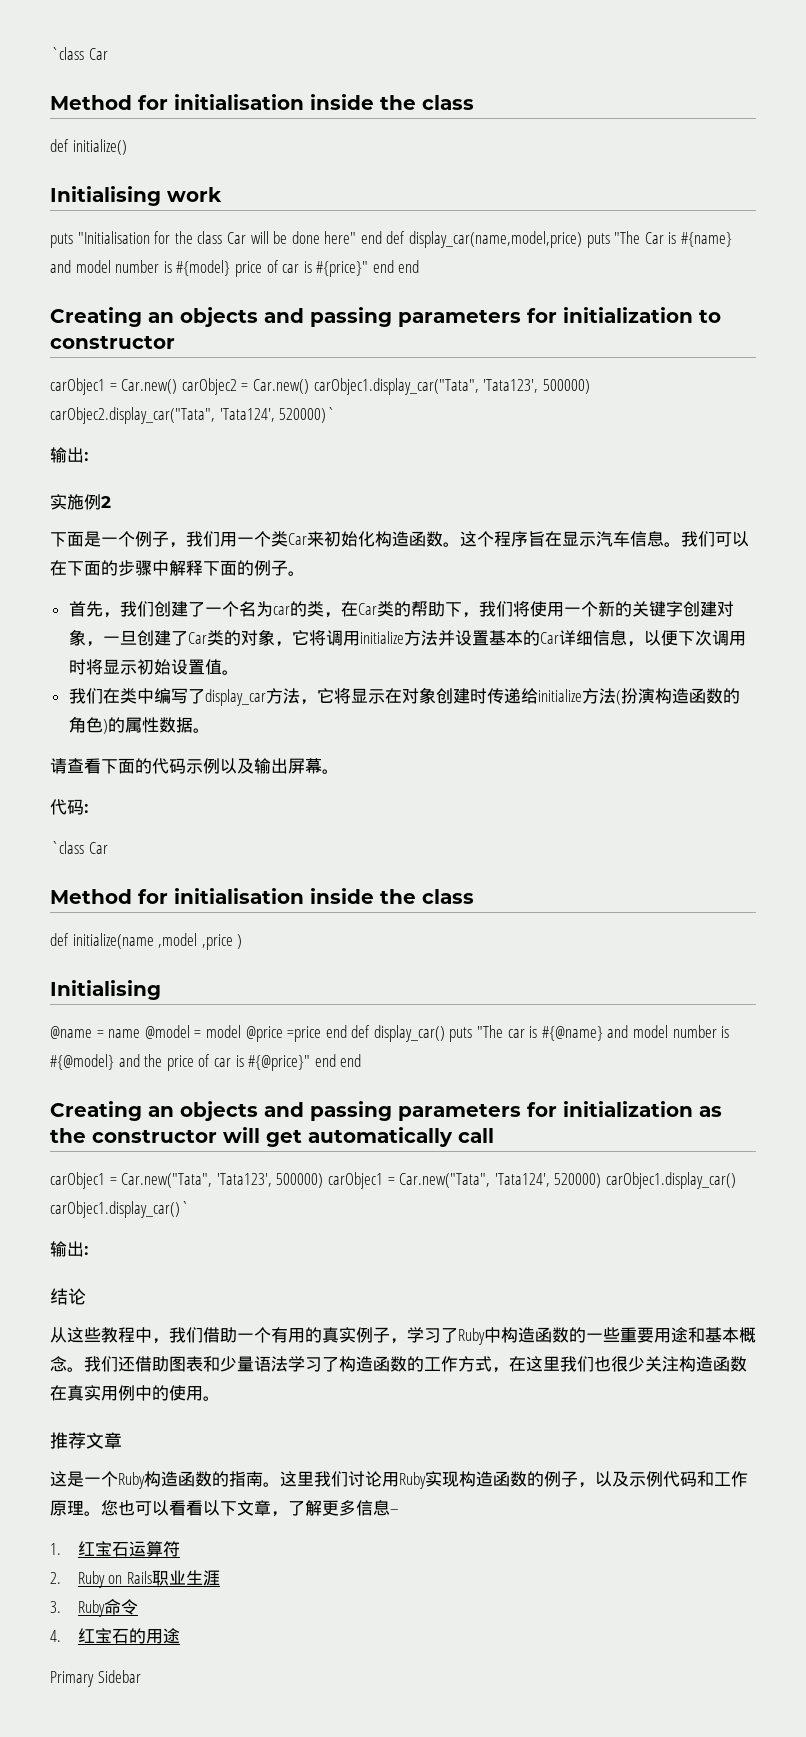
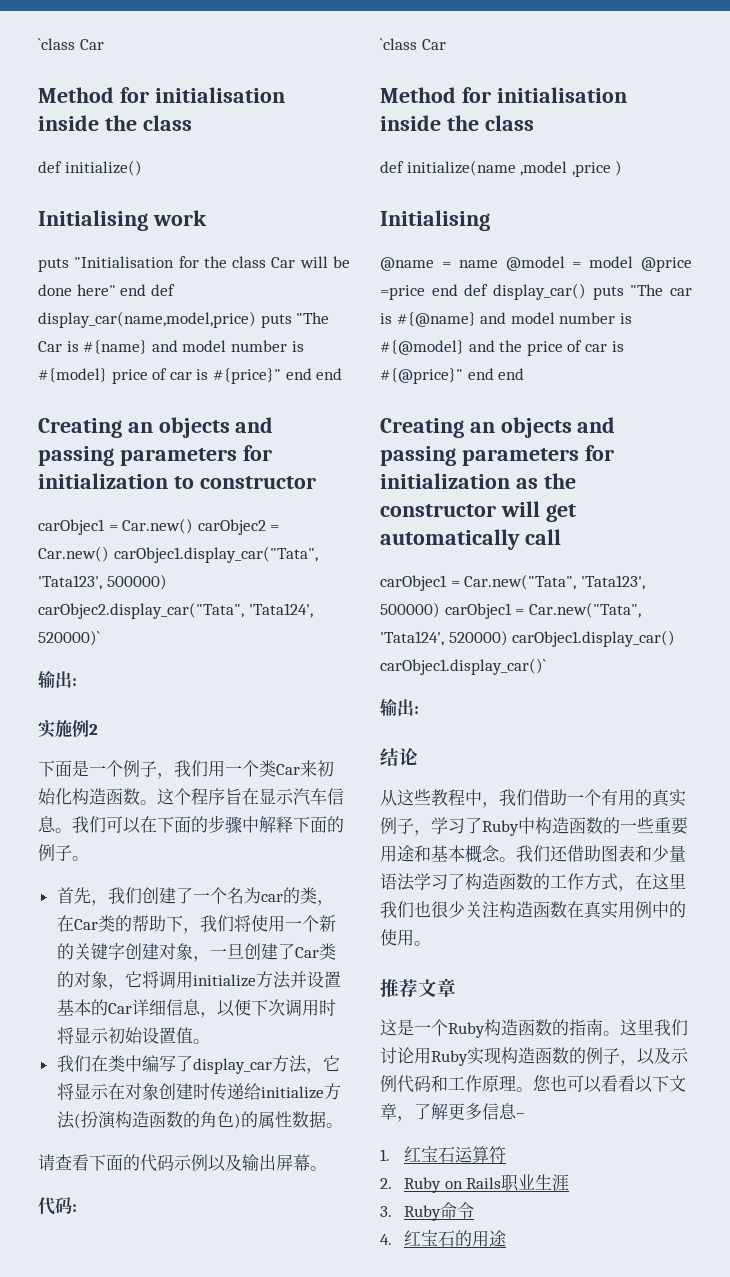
[50,1670,141,1687] // Primary Sidebar -> (507, 1238) none

